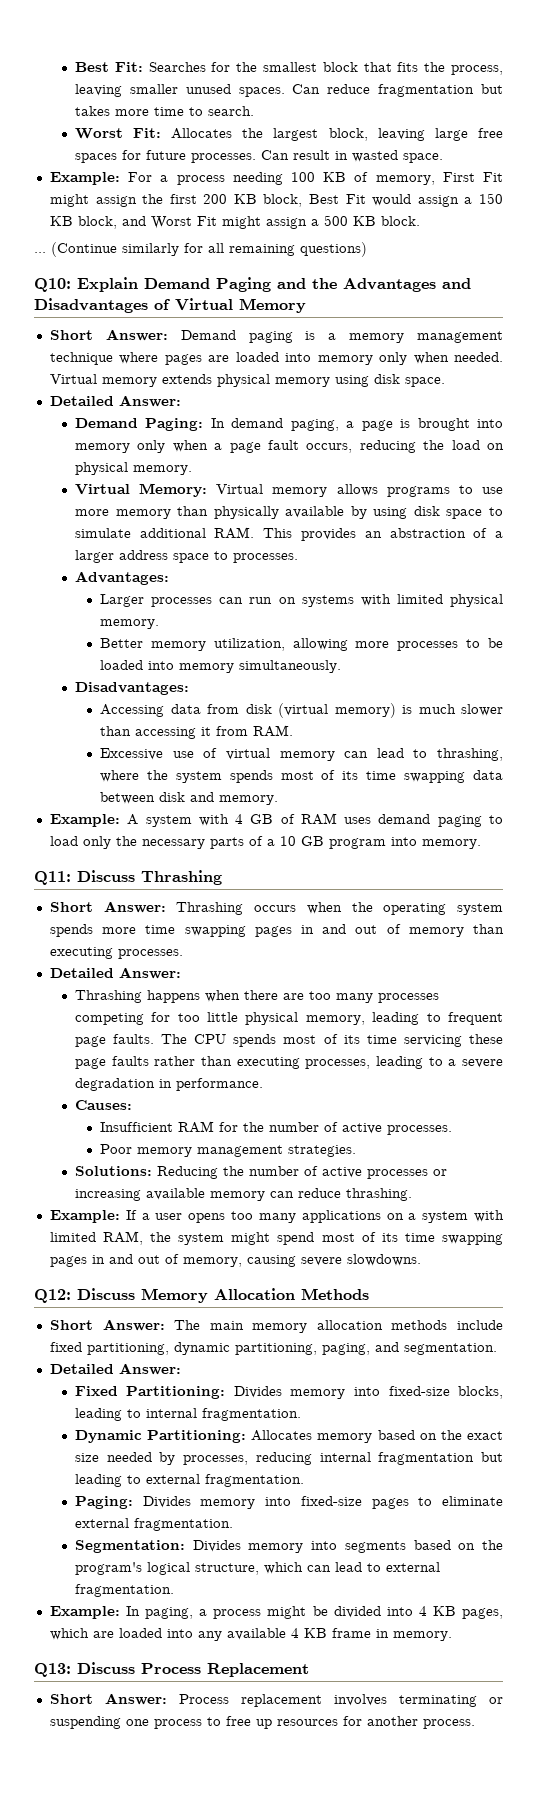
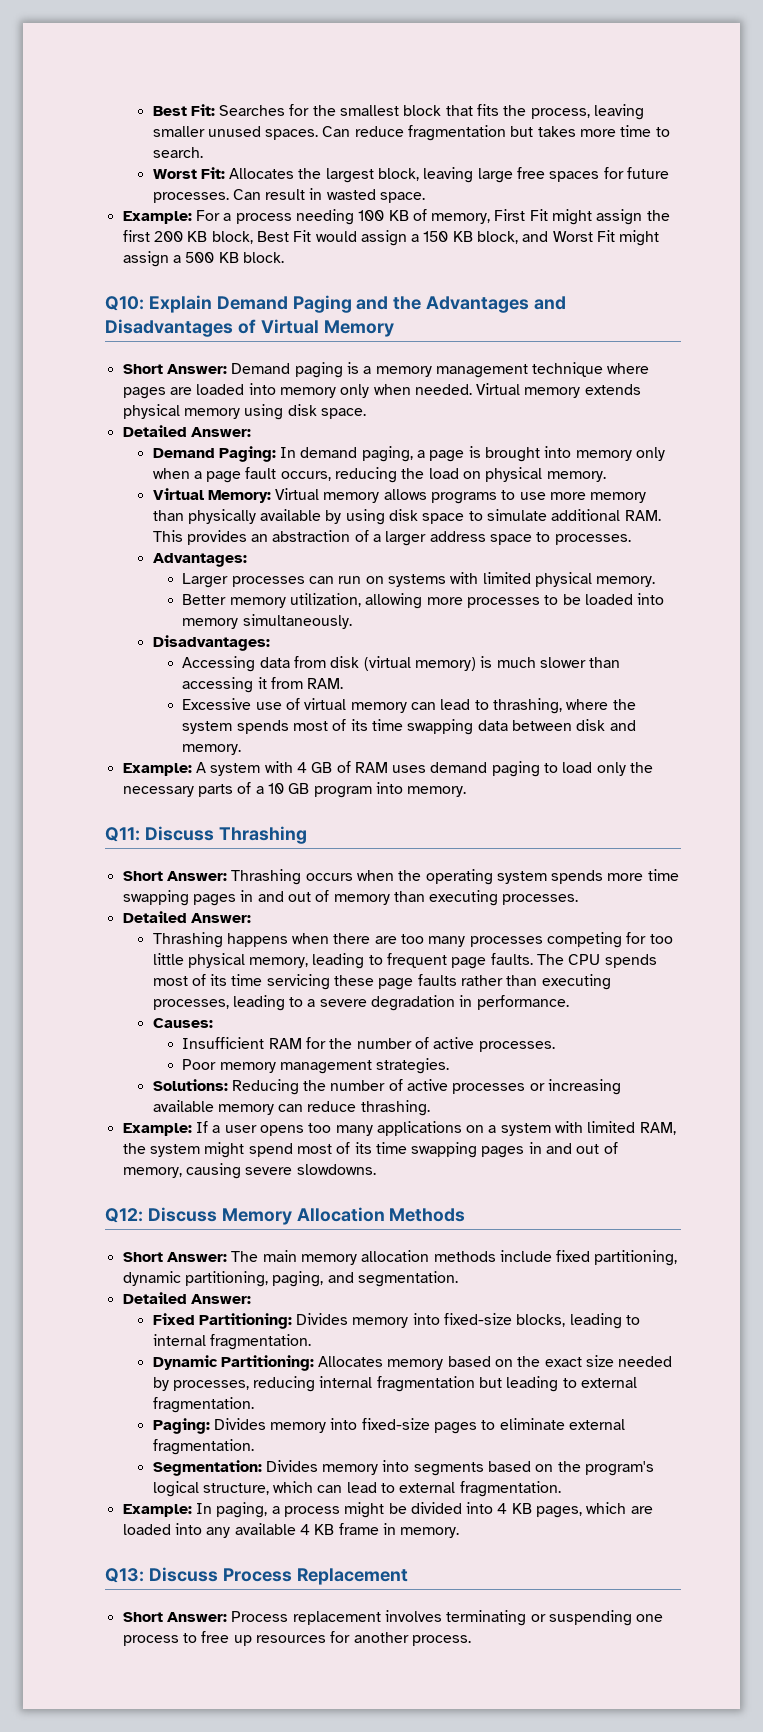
[34,242,367,257] // ... (Continue similarly for all remaining questions) -> (284, 257) none

